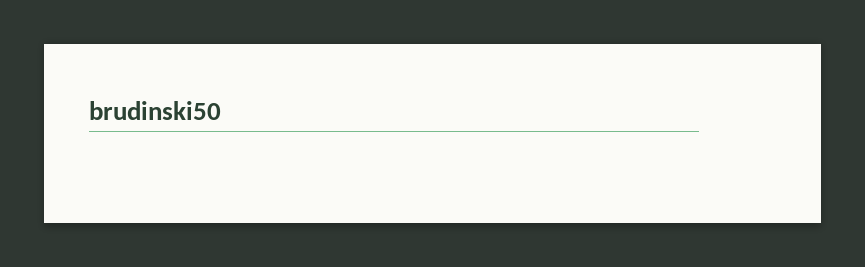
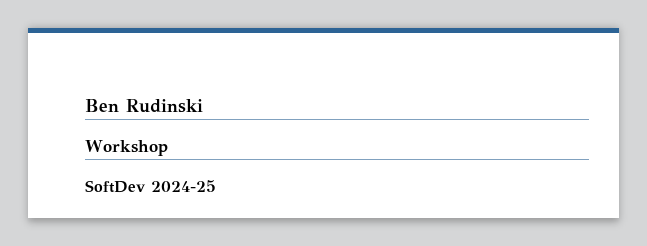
[89,101,221,120] brudinski50 -> [85,99,203,113] [85,140,168,156] [85,180,216,193] Ben Rudinski // Workshop // SoftDev 2024-25

